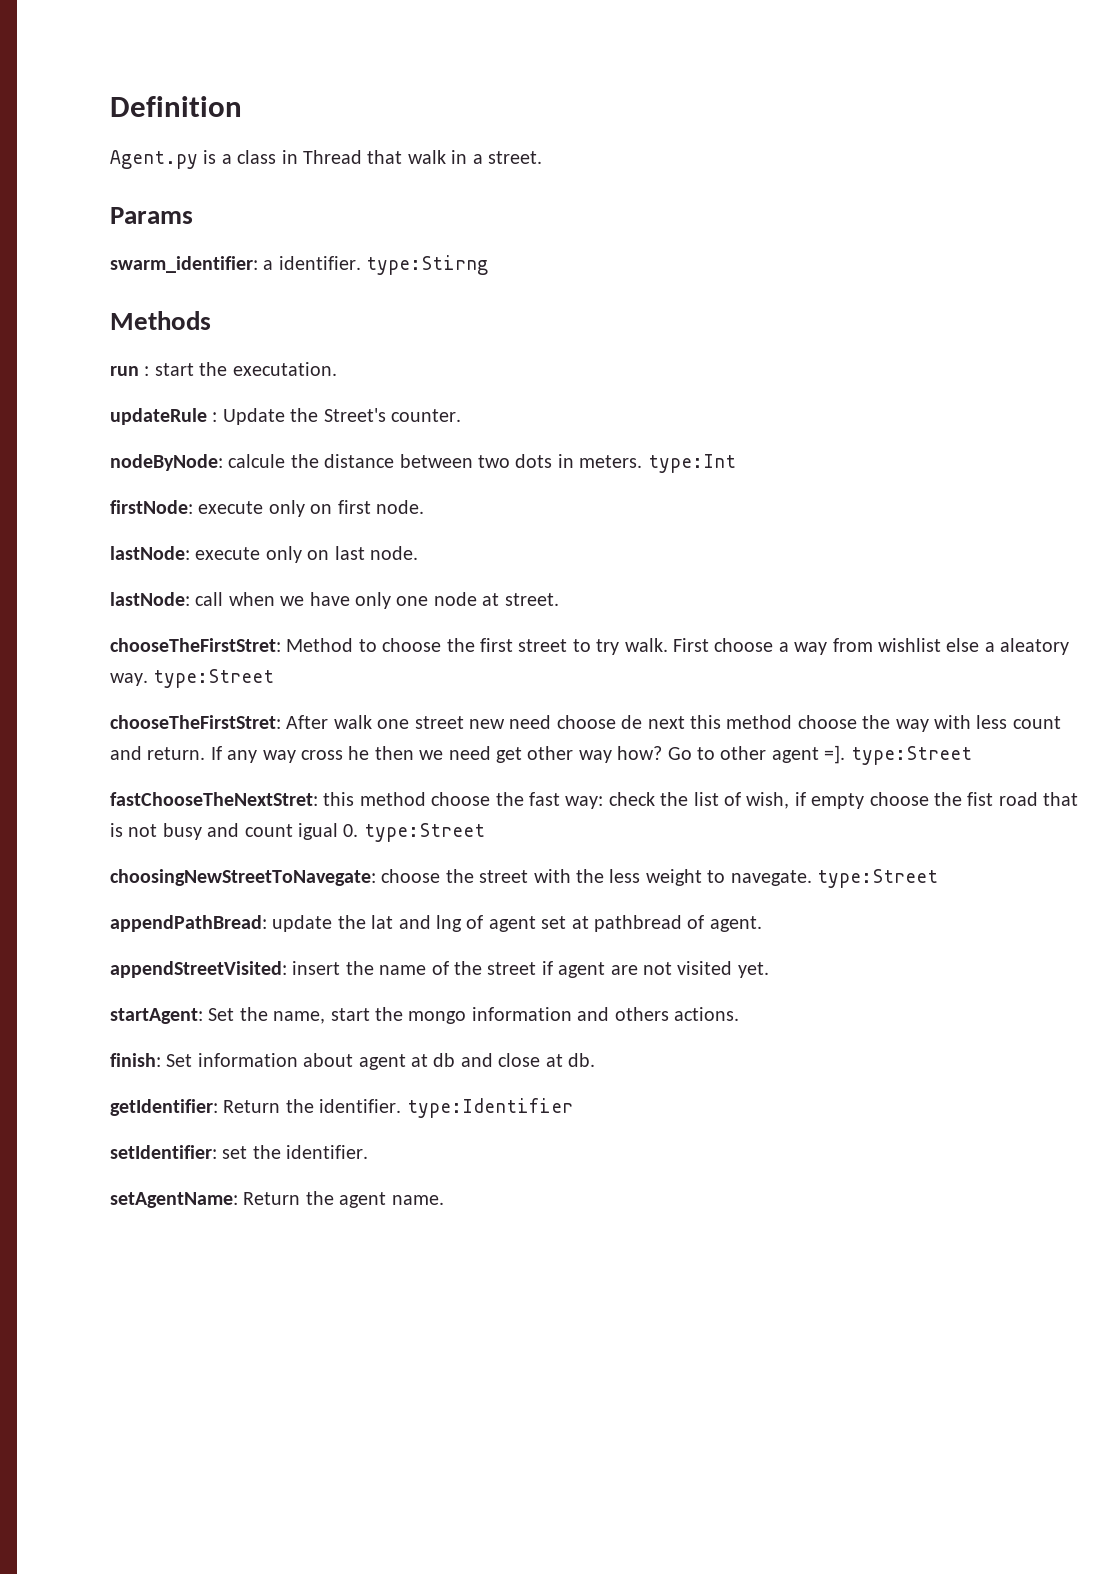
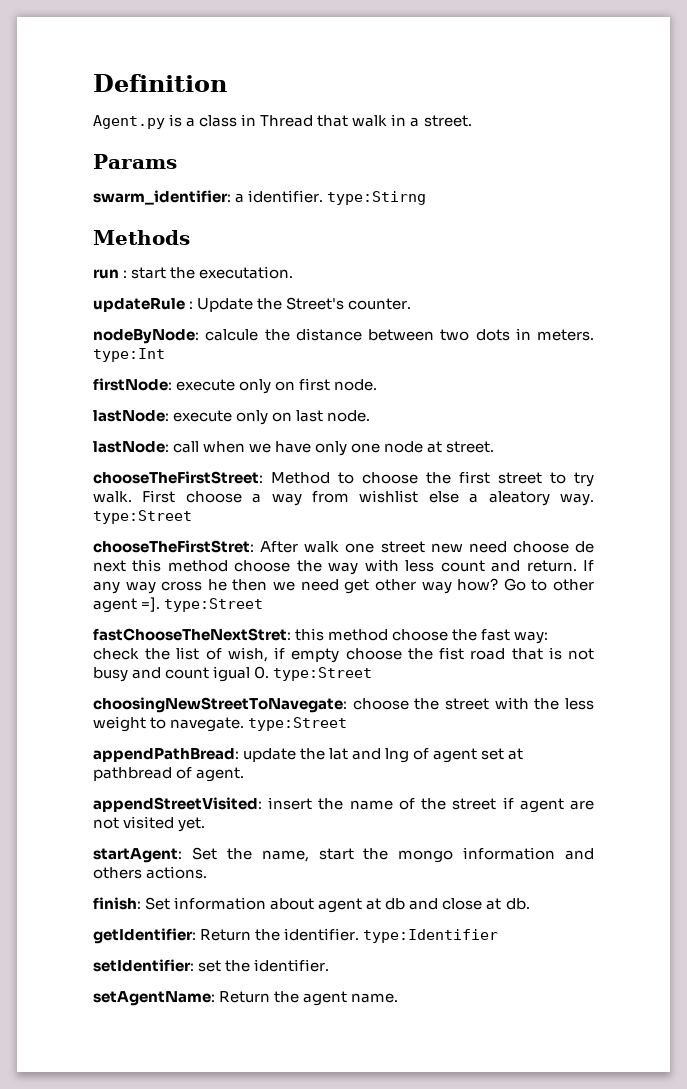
[110,638,281,652] chooseTheFirstStret: -> [93,471,263,484] chooseTheFirstStreet:

